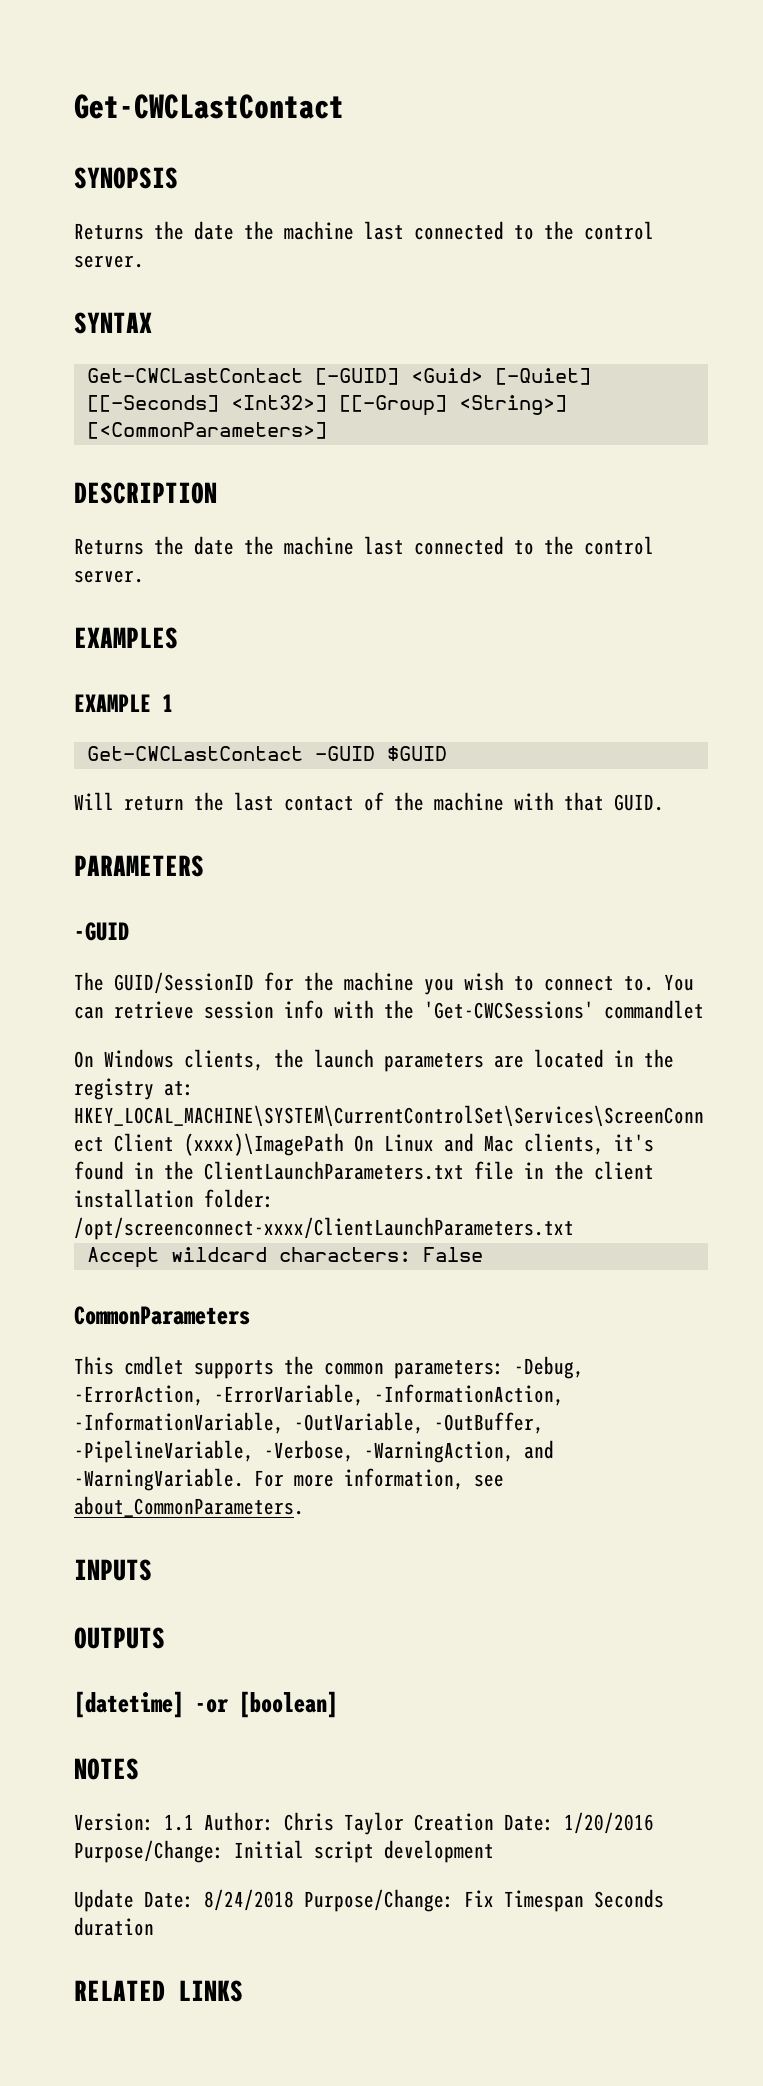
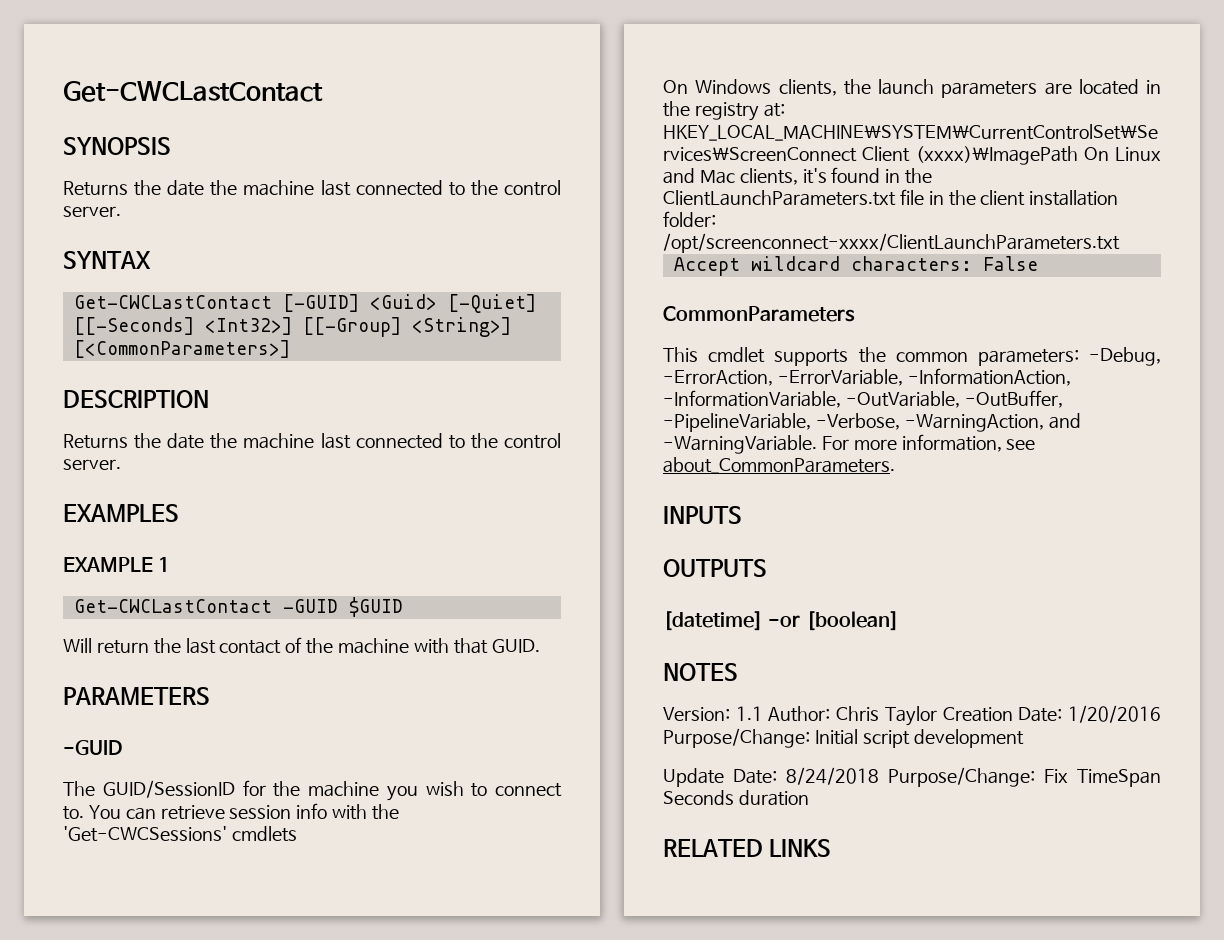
[604,1000,704,1019] commandlet -> [231,826,297,842] cmdlets
[504,1890,584,1912] Timespan -> [1077,769,1162,787] TimeSpan

